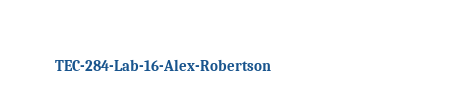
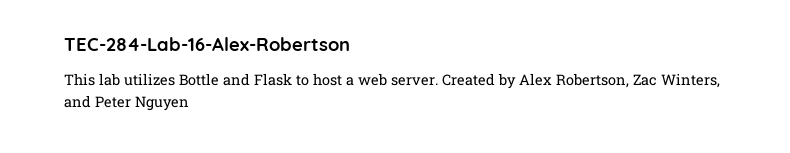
(271, 65) none -> [64,73,720,89] [64,95,189,111] // This lab utilizes Bottle and Flask to host a web server. Created by Alex Robertson, Zac Winters, and Peter Nguyen

